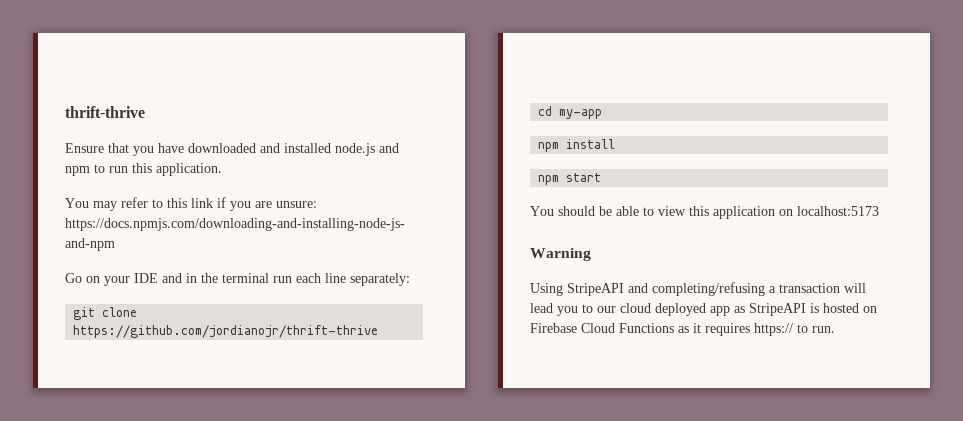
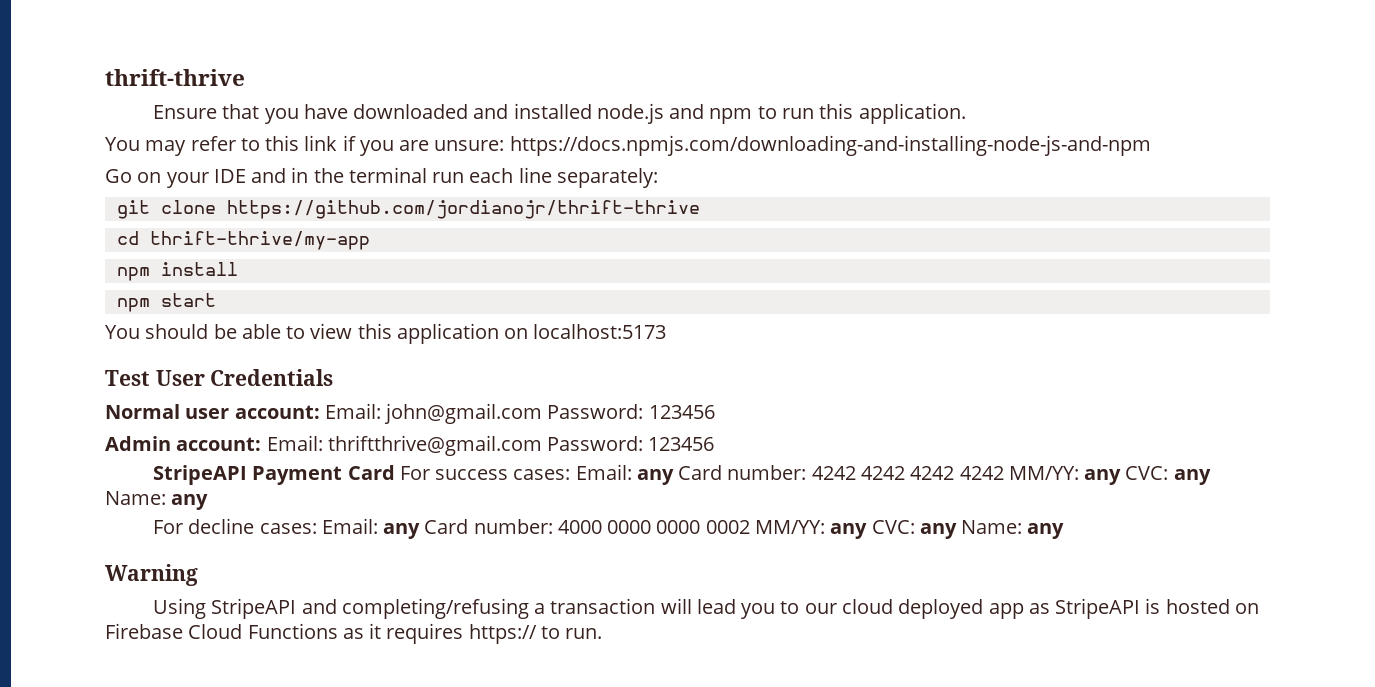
[559,109,603,119] my-app -> [149,231,370,250] thrift-thrive/my-app
(879, 211) none -> [105,369,334,386] [105,403,715,424] [105,435,715,456] [153,464,1211,485] [105,491,209,510] [153,518,1065,539] // Test User Credentials // Normal user account: Email: john@gmail.com Password: 123456 // Admin account: Email: thriftthrive@gmail.com Password: 123456 // StripeAPI Payment Card For success cases: Email: any Card number: 4242 4242 4242 4242 MM/YY: any CVC: any Name: any // For decline cases: Email: any Card number: 4000 0000 0000 0002 MM/YY: any CVC: any Name: any

